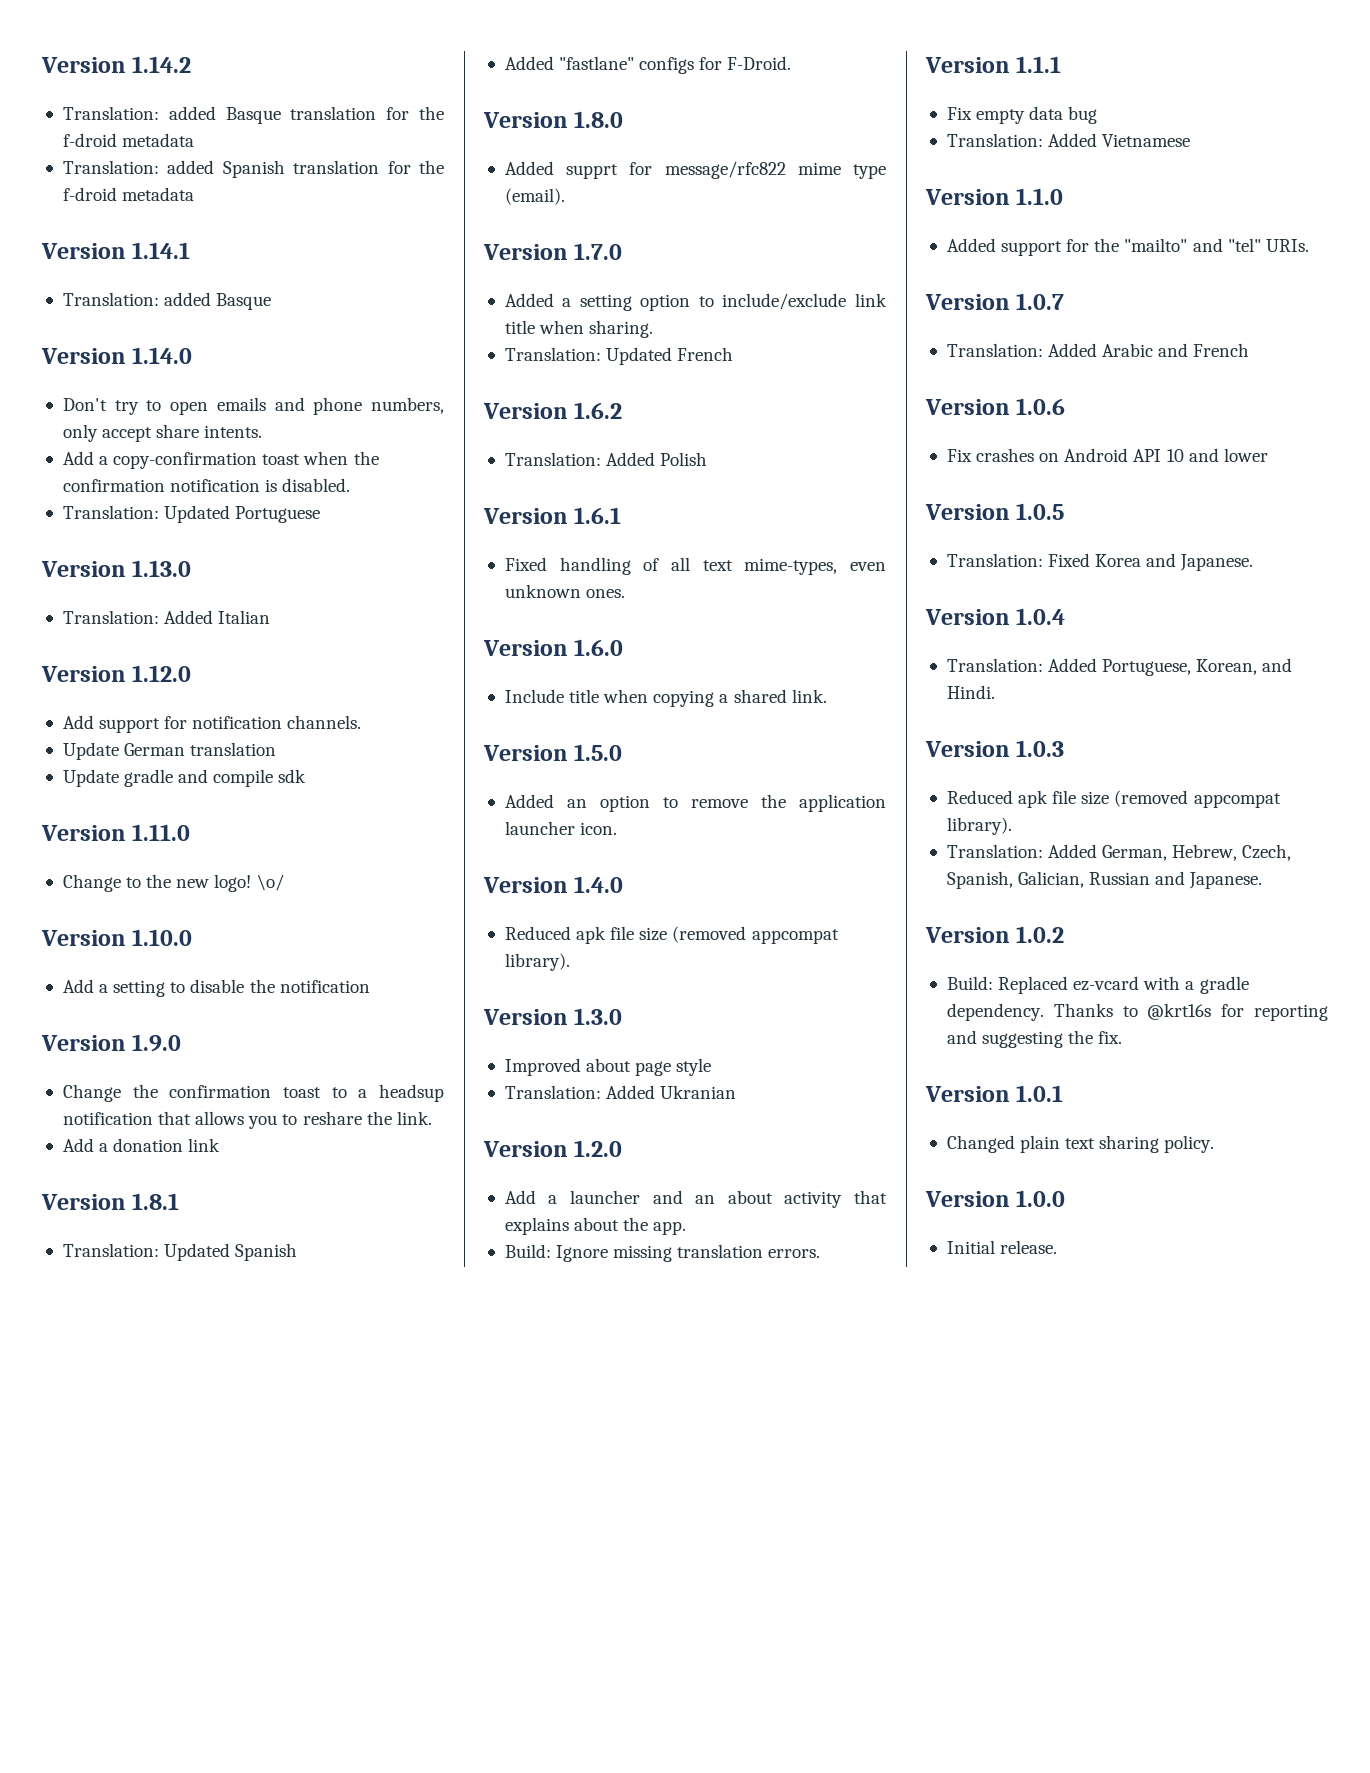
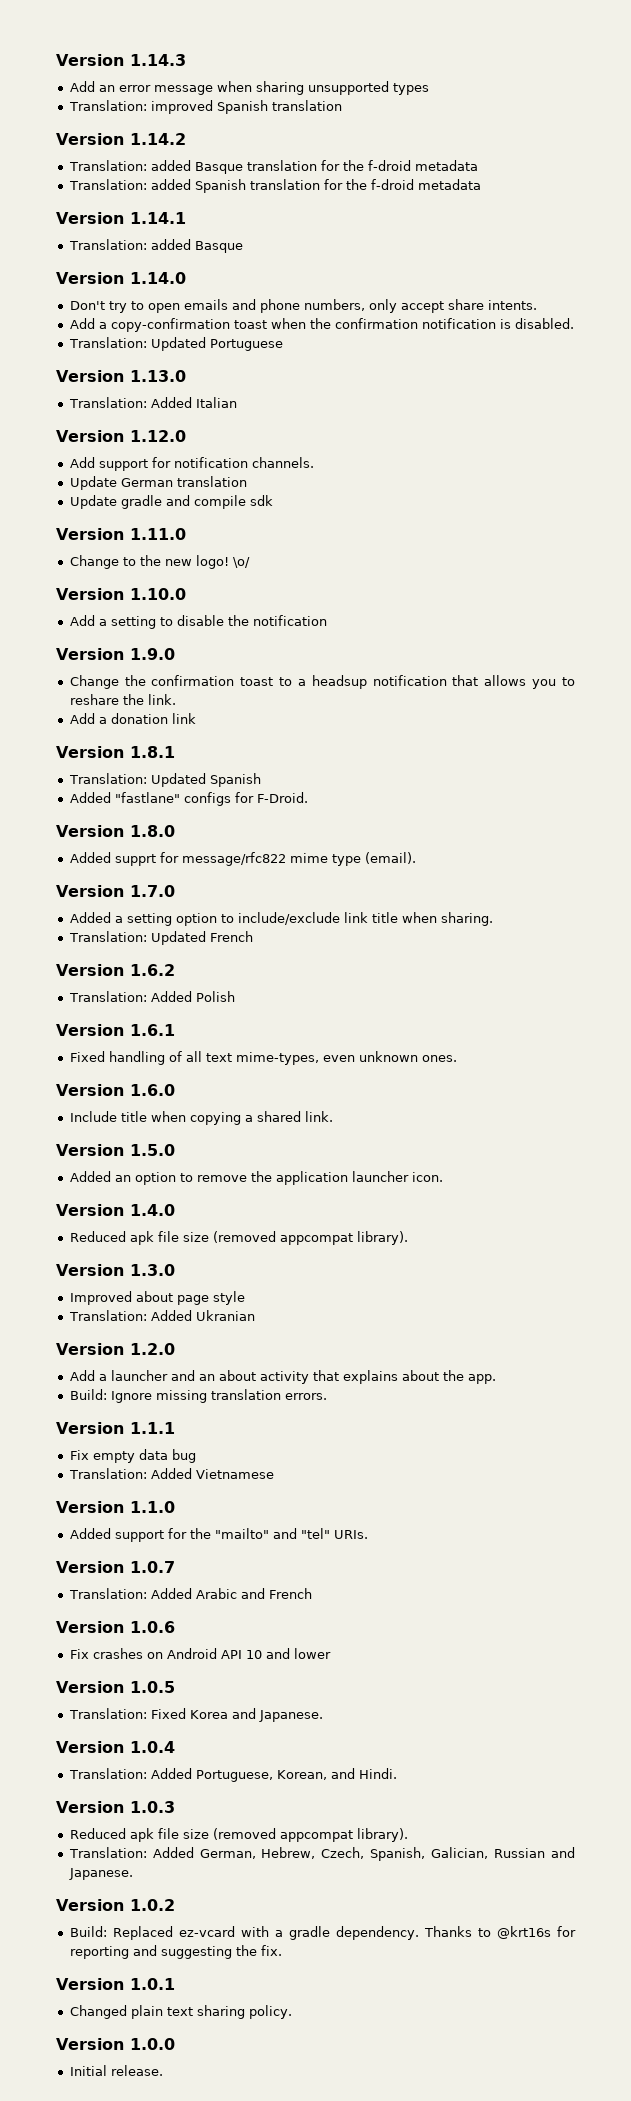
[41,57,126,73] Version -> [56,54,186,66] [69,81,429,95] [68,100,342,114] [56,133,124,145] Version 1.14.3 // Add an error message when sharing unsupported types // Translation: improved Spanish translation // Version

